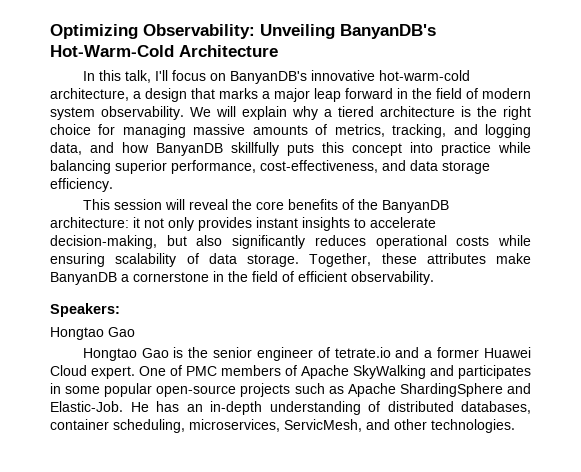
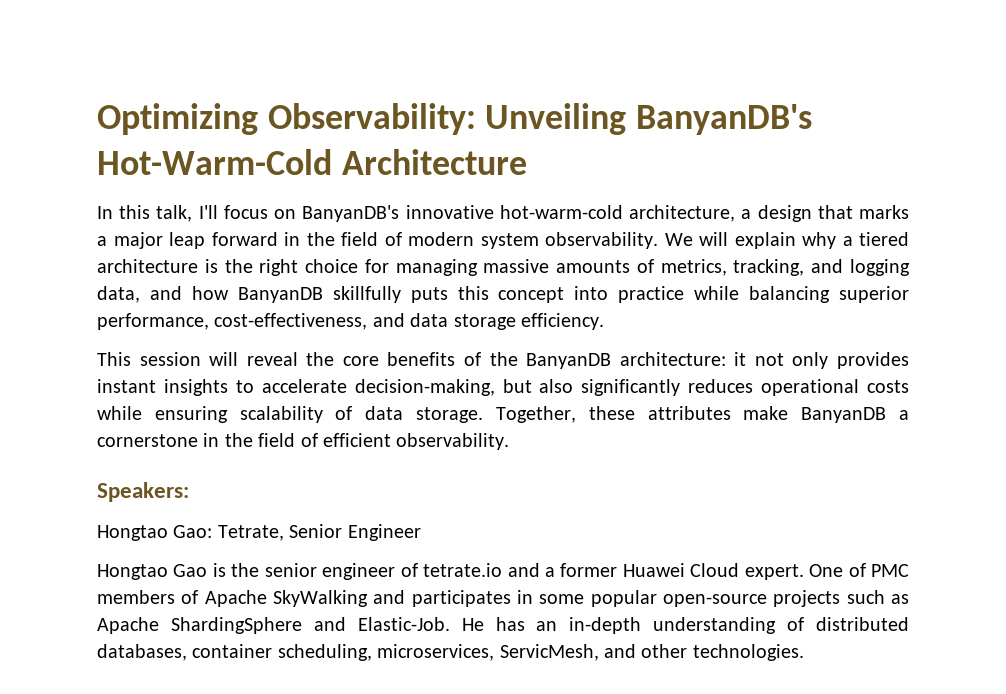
[108,327,135,337] Gao -> [173,524,421,541] Gao: Tetrate, Senior Engineer

